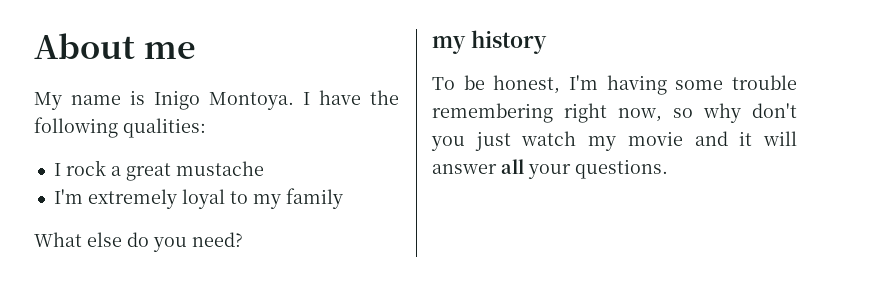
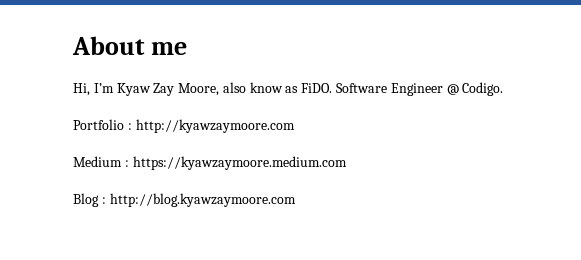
[34,90,399,110] [34,117,206,138] [53,160,264,181] [53,188,343,209] [34,232,243,252] [432,30,547,54] [432,75,797,95] [432,103,797,123] [431,131,797,151] [432,159,668,179] My name is Inigo Montoya. I have the following qualities: // I rock a great mustache // I'm extremely loyal to my family // What else do you need? // my history // To be honest, I'm having some trouble remembering right now, so why don't you just watch my movie and it will answer all your questions. -> [73,82,504,96] [73,119,295,133] [73,156,347,170] [73,193,296,207] Hi, I’m Kyaw Zay Moore, also know as FiDO. Software Engineer @ Codigo. // Portfolio : http://kyawzaymoore.com // Medium : https://kyawzaymoore.medium.com // Blog : http://blog.kyawzaymoore.com

